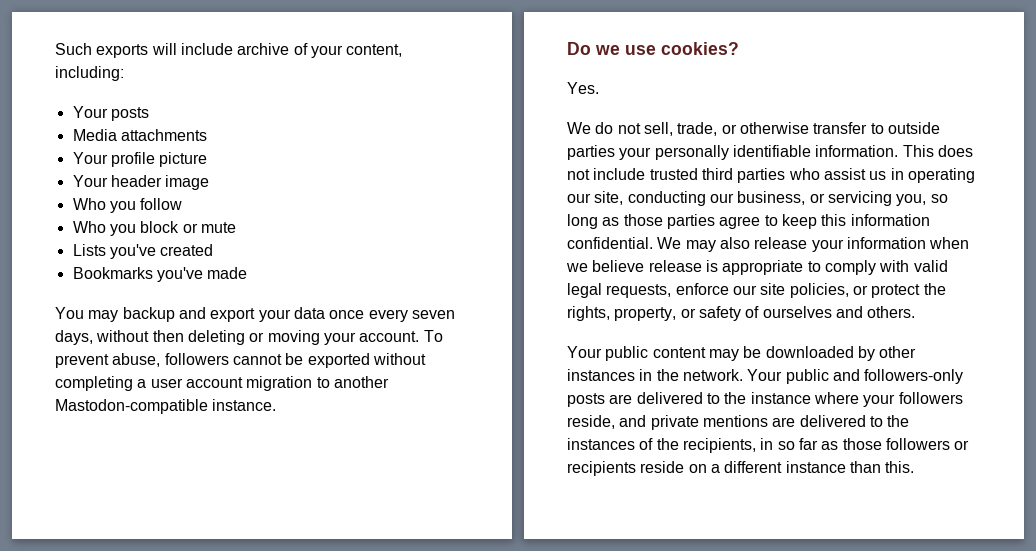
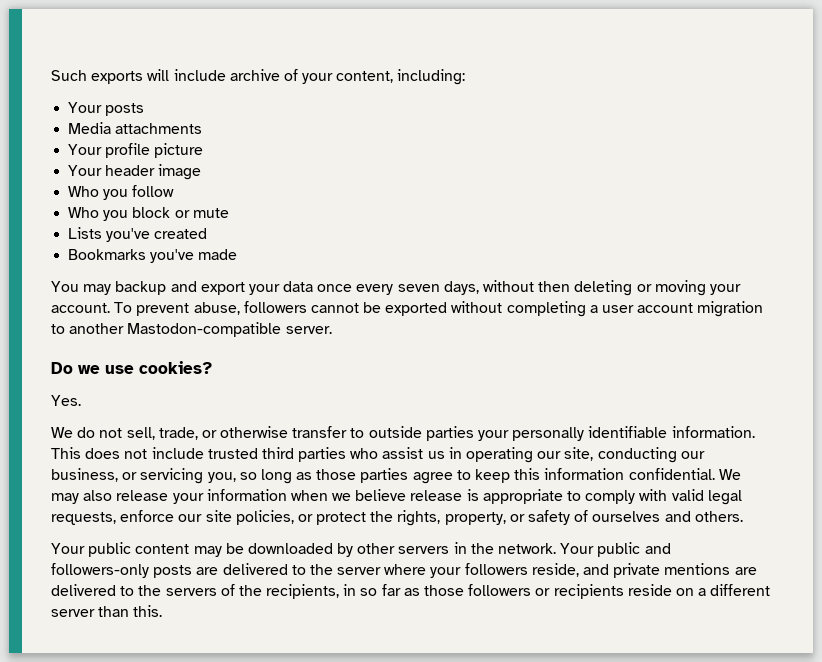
[212,399,277,411] instance. -> [285,326,332,334] server.
[567,369,635,381] instances -> [398,546,450,554] servers
[750,392,811,404] instance -> [337,567,382,575] server
[567,438,635,450] instances -> [165,588,217,596] servers
[785,461,846,473] instance -> [51,609,95,617] server

